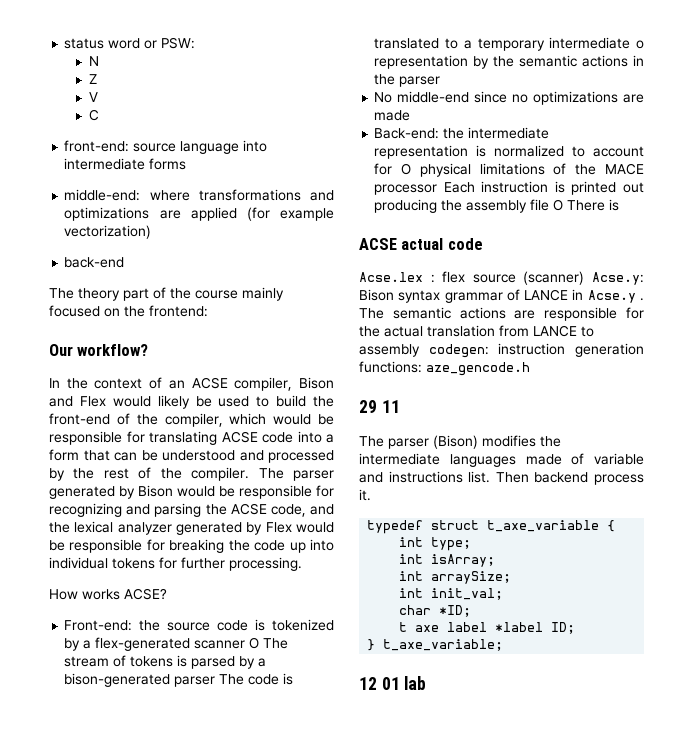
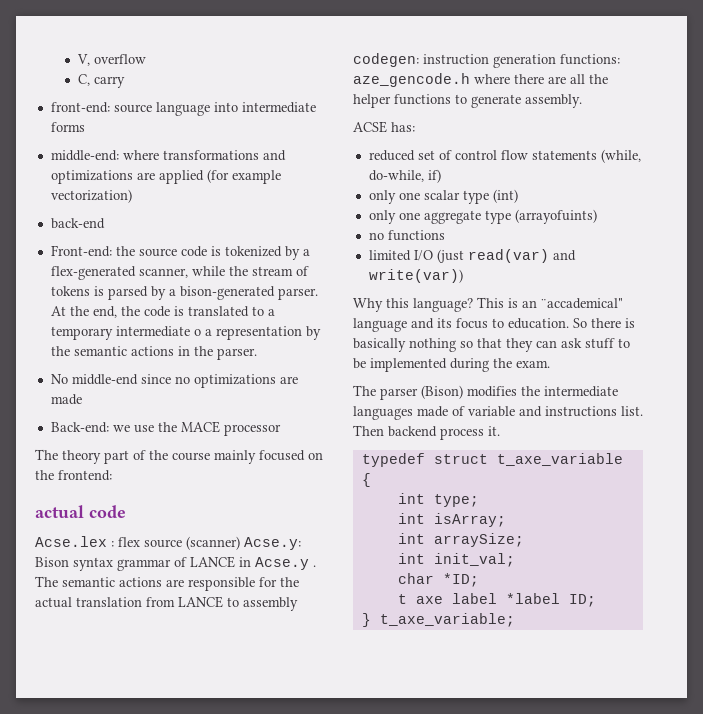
[64,37,196,49] [89,56,100,66] [89,74,98,84] [89,92,99,102] [89,109,100,121] status word or PSW: // N // Z // V // C -> [76,54,146,66] [77,74,125,88] V, overflow // C, carry
(125, 262) none -> [50,245,310,260] [50,266,309,280] [50,286,318,300] [50,306,275,318] [50,326,321,340] [50,346,257,360] [50,374,298,388] [50,394,82,405] [50,421,281,436] // Front-end: the source code is tokenized by a flex-generated scanner, while the stream of tokens is parsed by a bison-generated parser. At the end, the code is translated to a temporary intermediate o a representation by the semantic actions in the parser. // No middle-end since no optimizations are made // Back-end: we use the MACE processor
[49,344,149,356] [49,377,334,391] [49,395,334,409] [49,413,334,427] [49,431,334,445] [49,449,334,463] [49,467,334,481] [49,485,334,499] [49,503,334,517] [49,521,334,535] [49,539,334,553] [49,557,302,571] [49,588,167,600] [64,619,335,631] [64,637,289,651] [64,655,267,669] [64,673,294,687] [374,37,644,51] [374,55,644,69] [374,74,441,87] [374,91,644,105] [374,110,411,121] [374,127,550,139] [374,145,644,159] [374,163,644,177] [374,181,644,195] [374,199,620,213] [359,238,397,250] Our workflow? // In the context of an ACSE compiler, Bison and Flex would likely be used to build the front-end of the compiler, which would be responsible for translating ACSE code into a form that can be understood and processed by the rest of the compiler. The parser generated by Bison would be responsible for recognizing and parsing the ACSE code, and the lexical analyzer generated by Flex would be responsible for breaking the code up into individual tokens for further processing. // How works ACSE? // Front-end: the source code is tokenized by a flex-generated scanner O The stream of tokens is parsed by a bison-generated parser The code is translated to a temporary intermediate o representation by the semantic actions in the parser // No middle-end since no optimizations are made // Back-end: the intermediate representation is normalized to account for O physical limitations of the MACE processor Each instruction is printed out producing the assembly file O There is // ACSE -> (112, 475) none
[359,400,400,413] // 29 11 -> [474,74,608,84] [353,94,582,108] [353,121,415,133] [368,149,641,163] [368,169,441,183] [368,189,518,204] [368,209,597,224] [368,230,445,241] [368,249,576,263] [368,269,463,283] [353,297,623,312] [353,318,635,332] [353,338,630,352] [353,358,550,372] where there are all the helper functions to generate assembly. // ACSE has: // reduced set of control flow statements (while, do-while, if) // only one scalar type (int) // only one aggregate type (arrayofuints) // no functions // limited I/O (just read(var) and write(var)) // Why this language? This is an ¨accademical" language and its focus to education. So there is basically nothing so that they can ask stuff to be implemented during the exam.
[359,676,427,690] // 12 01 lab -> (515, 620) none

